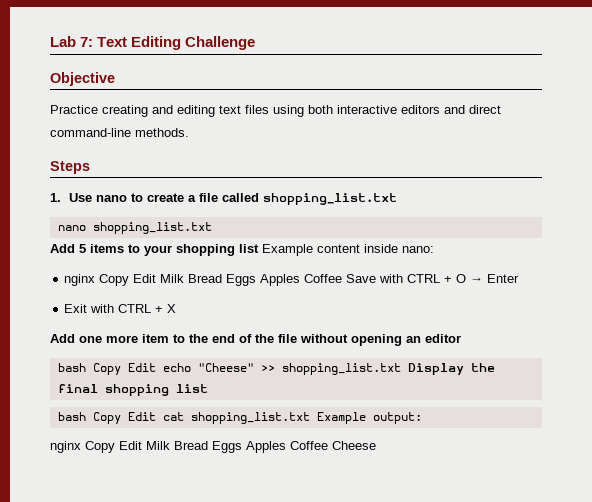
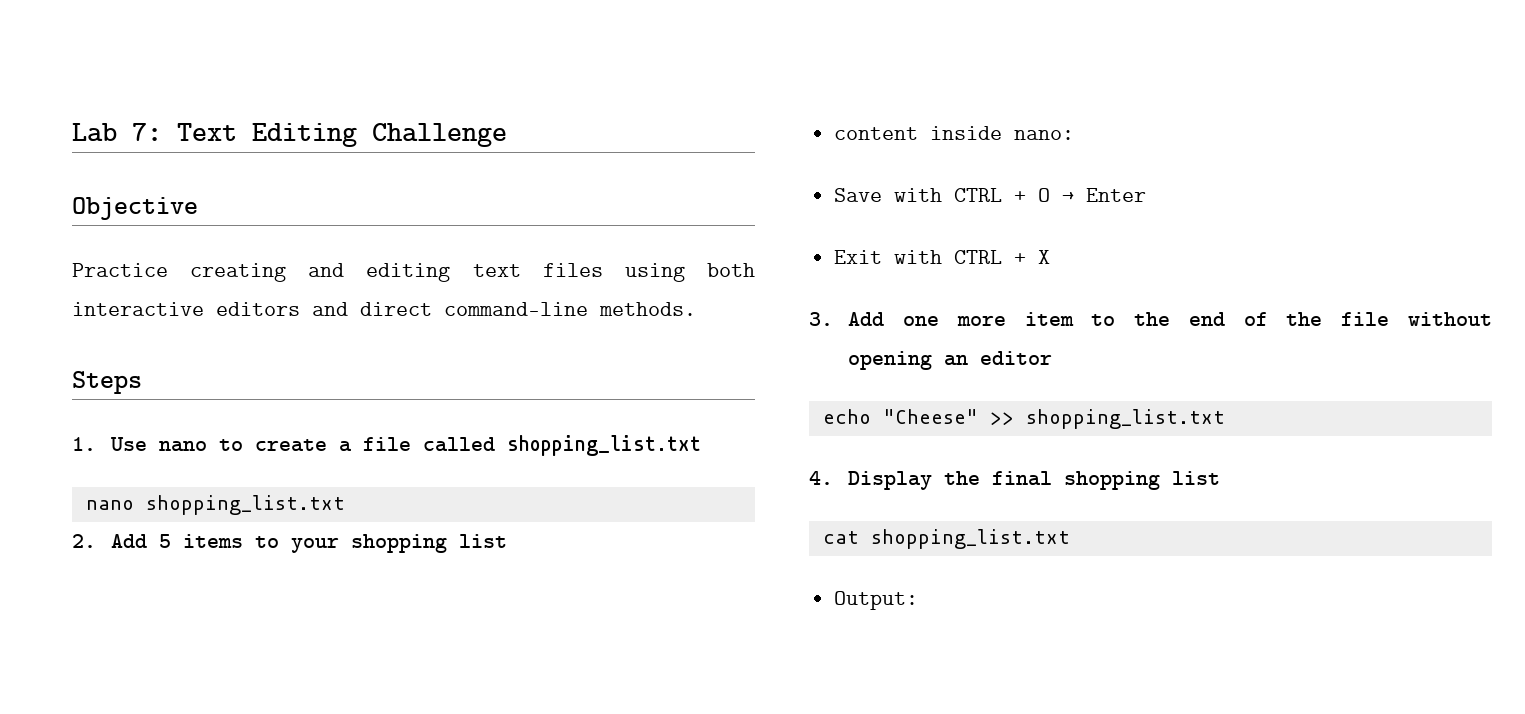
(212, 228) none -> [72,534,96,548] 2.
[262,244,313,256] Example -> (508, 541) //
[64,274,343,286] nginx Copy Edit Milk Bread Eggs Apples Coffee -> (1075, 135) none
(177, 308) none -> [809,312,833,326] 3.
[57,363,156,375] bash Copy Edit -> (1053, 358) none
(401, 369) none -> [809,471,833,485] // 4.
[57,412,156,424] bash Copy Edit -> (1221, 478) none
[316,412,422,424] [50,441,376,453] Example output: // nginx Copy Edit Milk Bread Eggs Apples Coffee Cheese -> [834,591,919,610] // Output:

